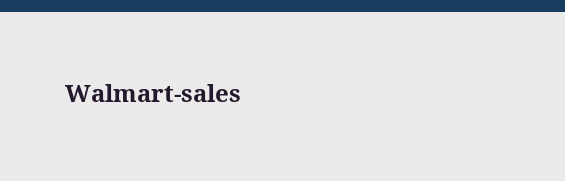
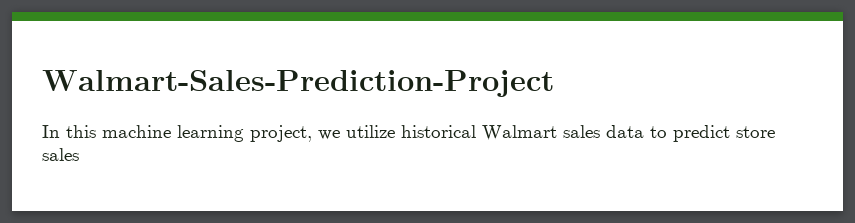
[65,84,241,102] Walmart-sales -> [42,70,554,97] [42,125,775,142] [42,148,79,161] Walmart-Sales-Prediction-Project // In this machine learning project, we utilize historical Walmart sales data to predict store sales

